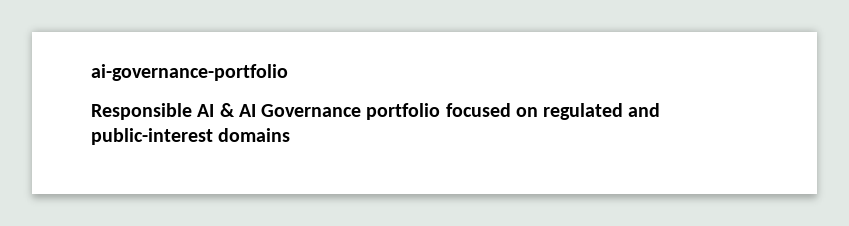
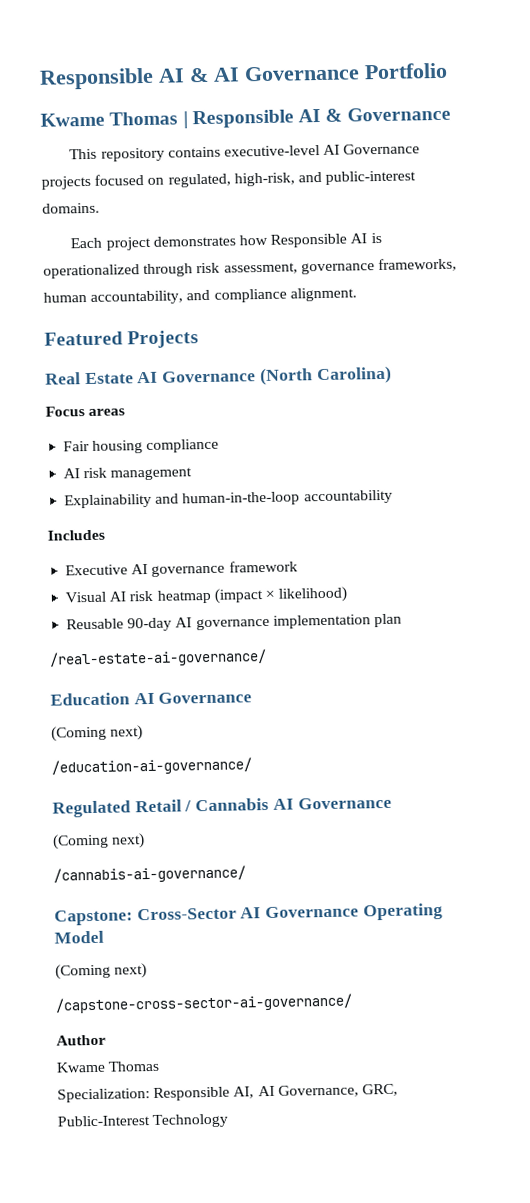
[91,64,288,81] ai-governance-portfolio // -> (39, 78) none
[366,103,661,120] [91,128,291,145] portfolio focused on regulated and public-interest domains -> [364,62,448,80] [40,106,451,129] [69,143,421,162] [41,170,417,190] [42,202,100,214] [70,232,382,251] [43,257,457,279] [43,287,357,305] [44,330,200,349] [45,365,392,386] [45,406,126,417] [63,438,220,454] [63,467,193,481] [64,489,393,509] [47,529,105,541] [65,560,298,577] [65,586,349,604] [66,613,402,632] [49,648,267,668] [50,691,253,706] [51,725,144,742] [51,757,252,776] [52,796,392,818] [52,833,146,850] [53,865,246,884] [54,903,443,926] [54,930,104,944] [55,963,148,980] [55,993,352,1014] [56,1034,106,1046] [56,1060,161,1073] [57,1083,398,1103] [57,1113,229,1128] Portfolio // Kwame Thomas | Responsible AI & Governance // This repository contains executive-level AI Governance projects focused on regulated, high-risk, and public-interest domains. // Each project demonstrates how Responsible AI is operationalized through risk assessment, governance frameworks, human accountability, and compliance alignment. // Featured Projects // Real Estate AI Governance (North Carolina) // Focus areas // Fair housing compliance // AI risk management // Explainability and human-in-the-loop accountability // Includes // Executive AI governance framework // Visual AI risk heatmap (impact × likelihood) // Reusable 90-day AI governance implementation plan // /real-estate-ai-governance/ // Education AI Governance // (Coming next) // /education-ai-governance/ // Regulated Retail / Cannabis AI Governance // (Coming next) // /cannabis-ai-governance/ // Capstone: Cross-Sector AI Governance Operating Model // (Coming next) // /capstone-cross-sector-ai-governance/ // Author // Kwame Thomas // Specialization: Responsible AI, AI Governance, GRC, Public-Interest Technology

